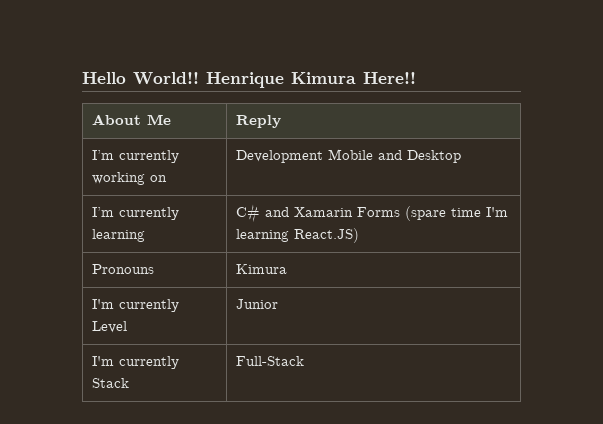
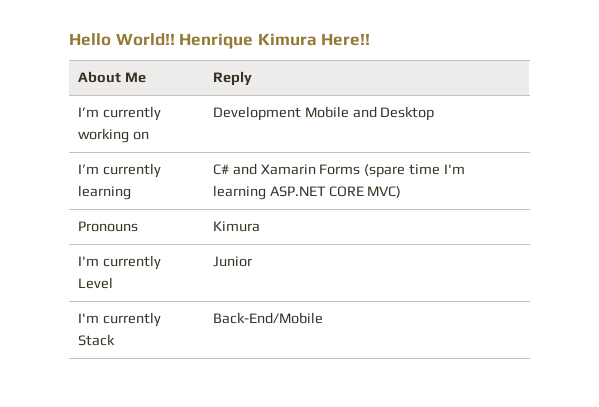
[294,228,360,243] React.JS) -> [269,186,402,198] ASP.NET CORE MVC)
[236,356,305,366] Full-Stack -> [212,312,323,324] Back-End/Mobile

